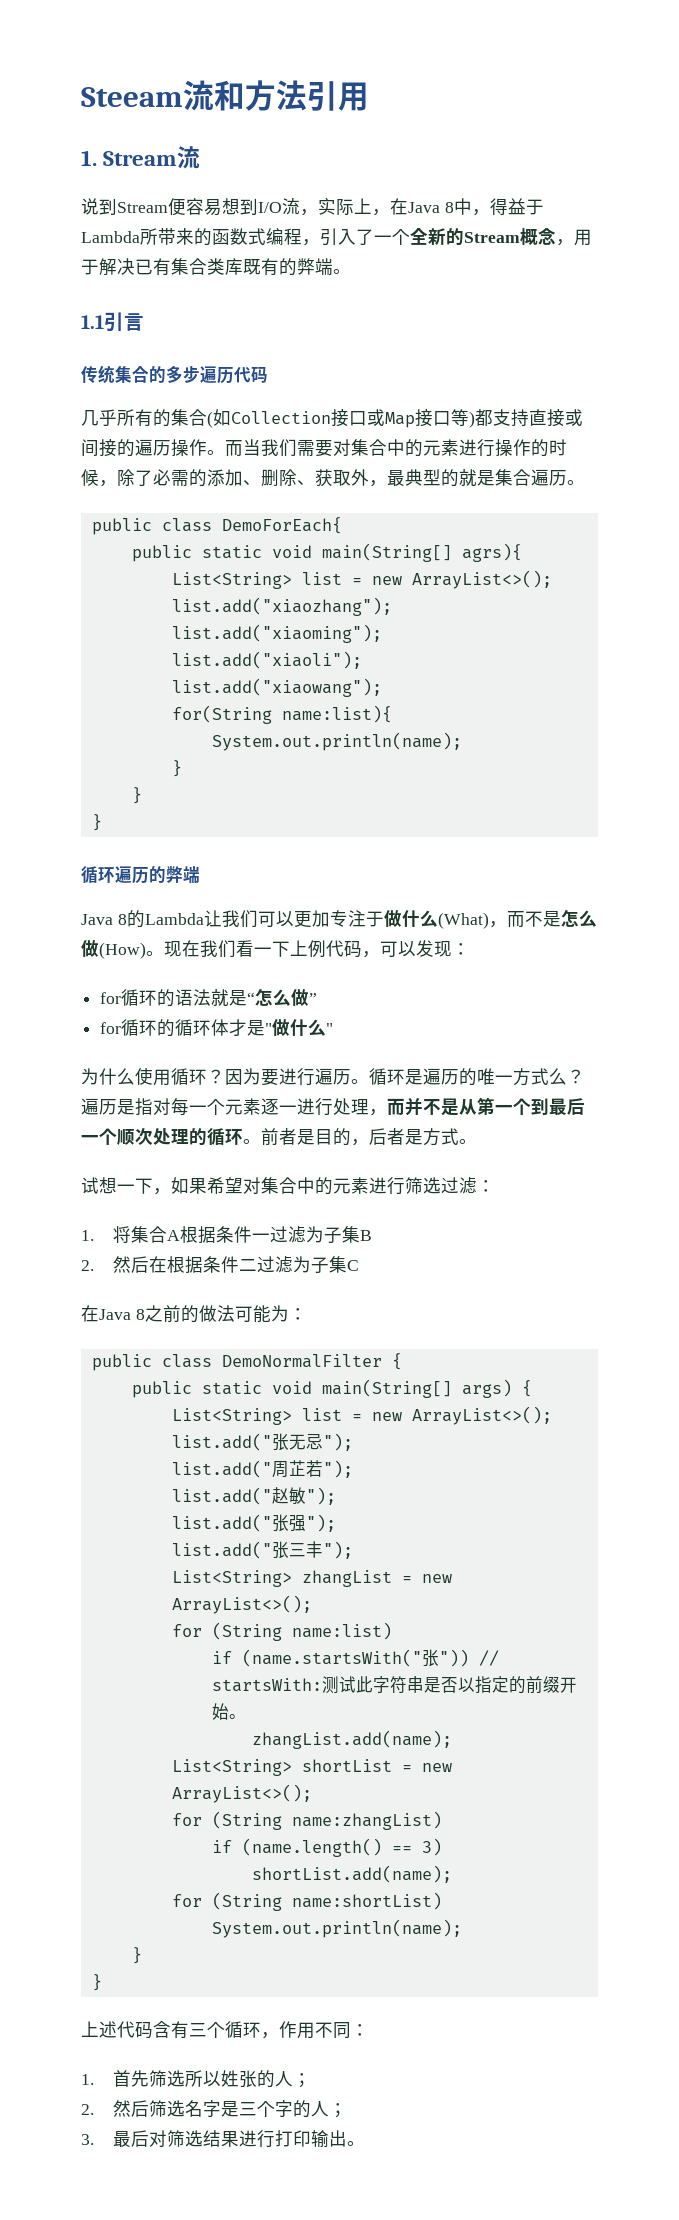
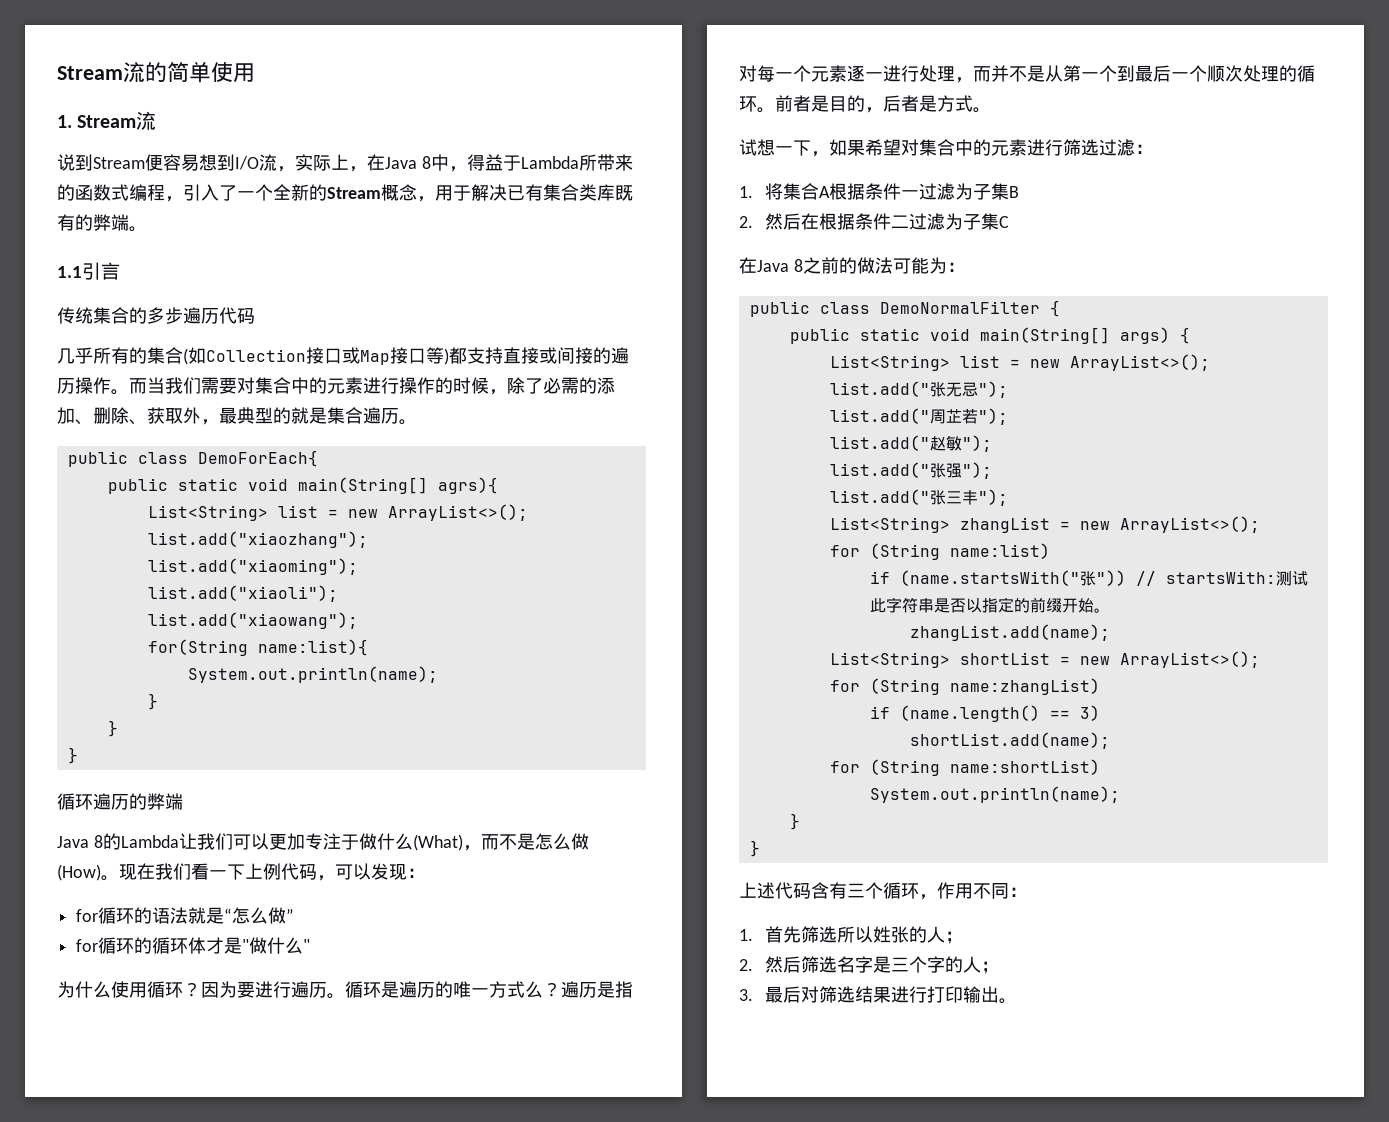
[81,80,338,111] Steeam流和方法引 -> [57,62,233,83] Stream流的简单使

